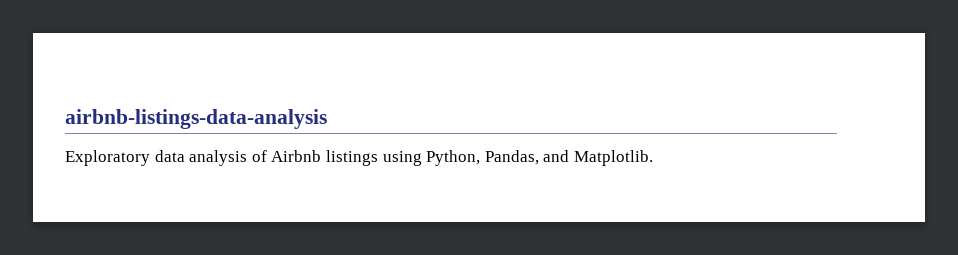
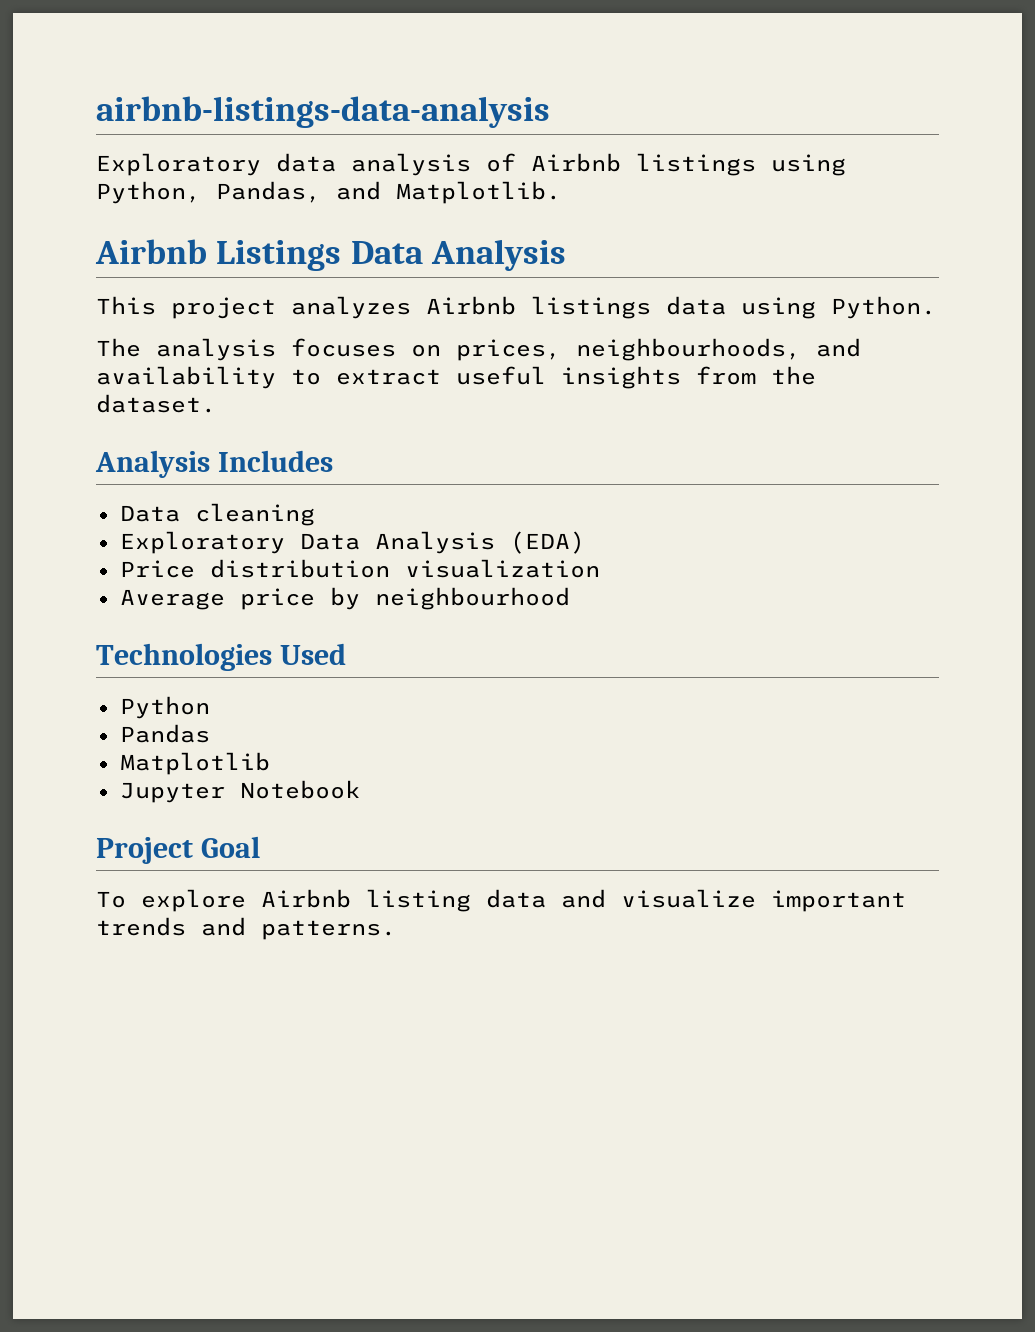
(653, 158) none -> [95,239,566,271] [96,296,936,319] [96,338,861,361] [96,366,816,389] [96,394,216,413] [95,450,334,478] [119,503,315,526] [119,531,585,554] [119,559,600,578] [119,587,570,610] [96,643,347,671] [119,696,210,719] [119,724,210,743] [119,752,270,775] [119,780,360,803] [96,836,261,864] [96,889,906,912] [96,917,396,940] // Airbnb Listings Data Analysis // This project analyzes Airbnb listings data using Python. // The analysis focuses on prices, neighbourhoods, and availability to extract useful insights from the dataset. // Analysis Includes // Data cleaning // Exploratory Data Analysis (EDA) // Price distribution visualization // Average price by neighbourhood // Technologies Used // Python // Pandas // Matplotlib // Jupyter Notebook // Project Goal // To explore Airbnb listing data and visualize important trends and patterns.

